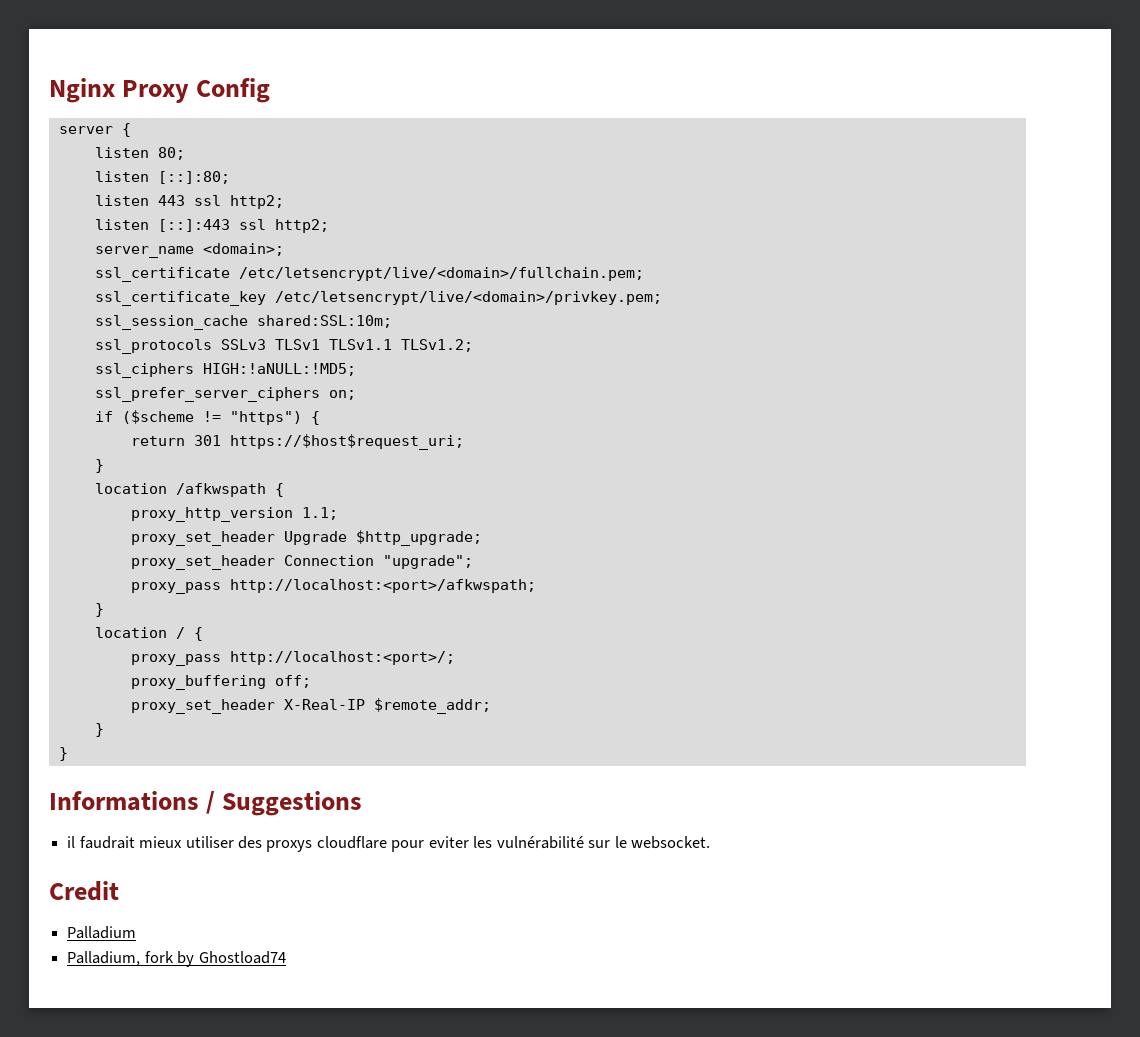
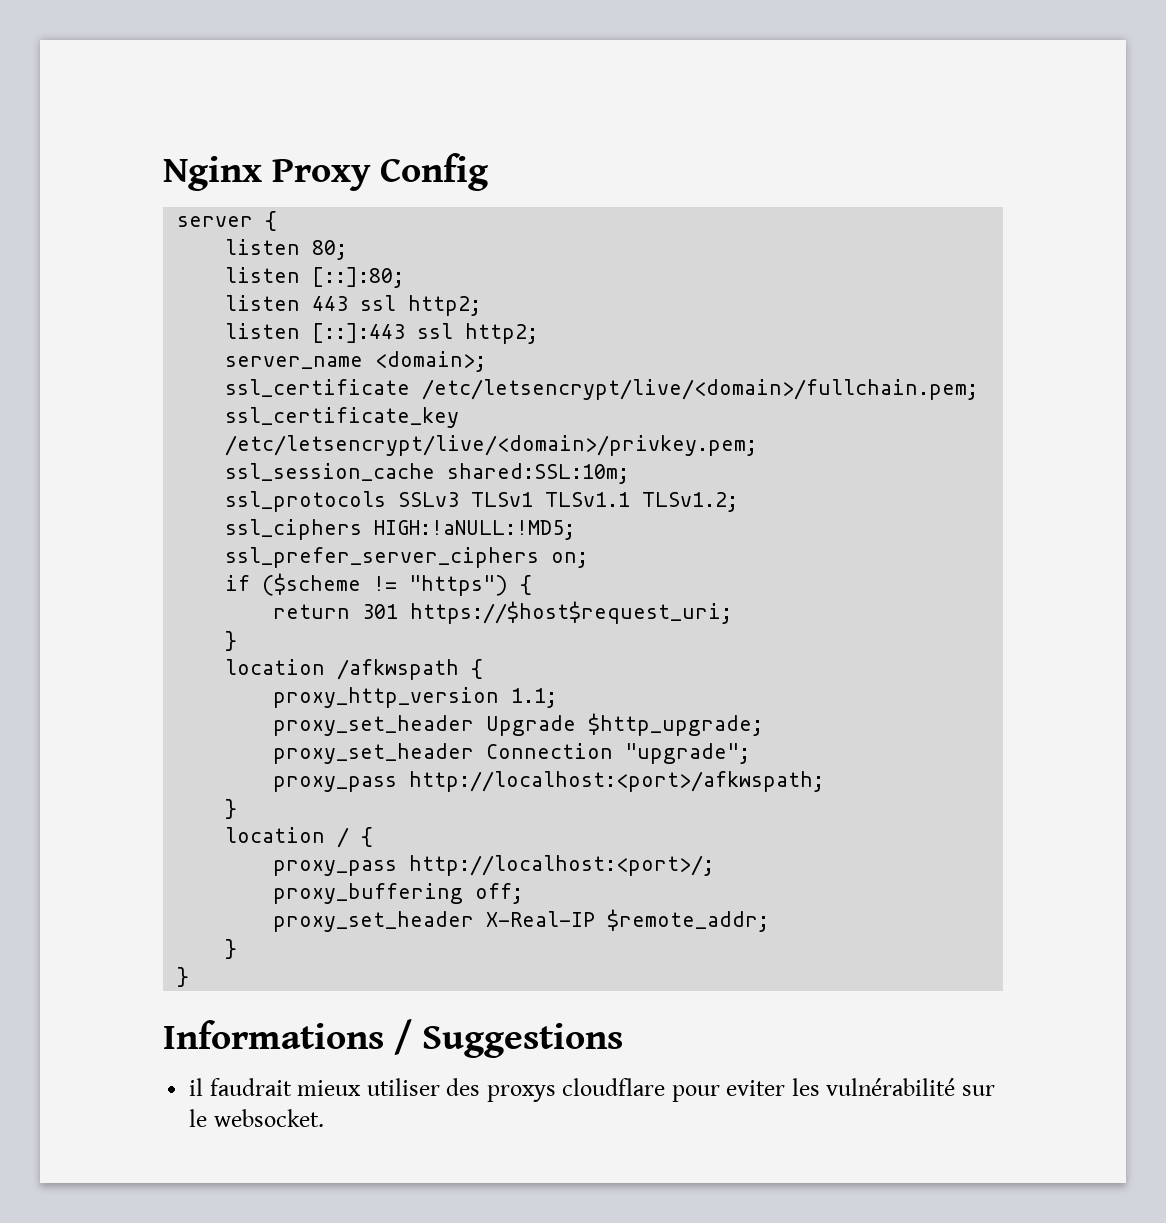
[49,881,119,901] [67,926,137,939] [67,951,286,967] // Credit // Palladium // Palladium, fork by Ghostload74 -> (324, 1118) none

